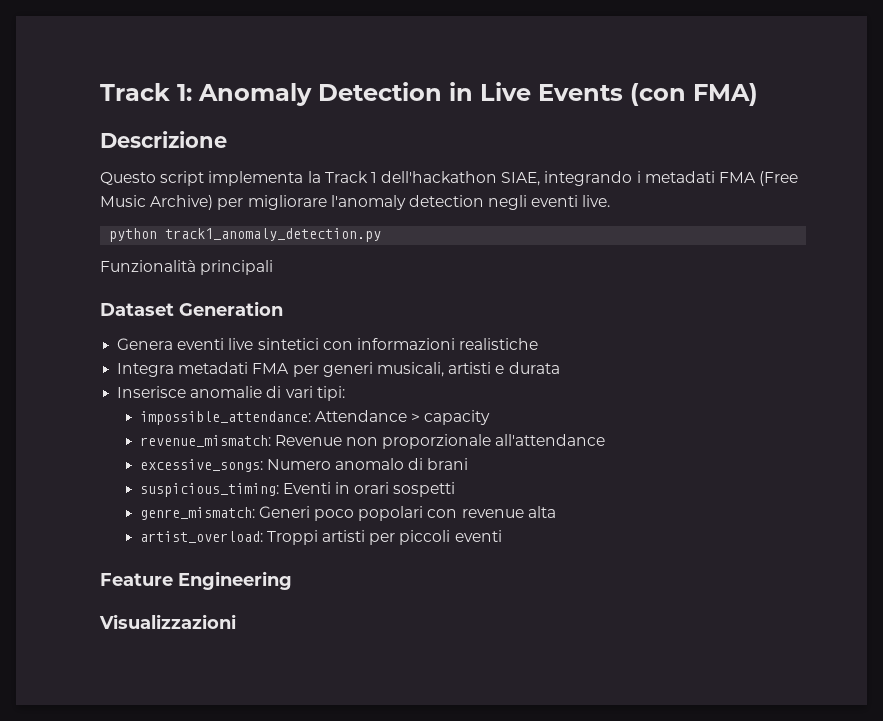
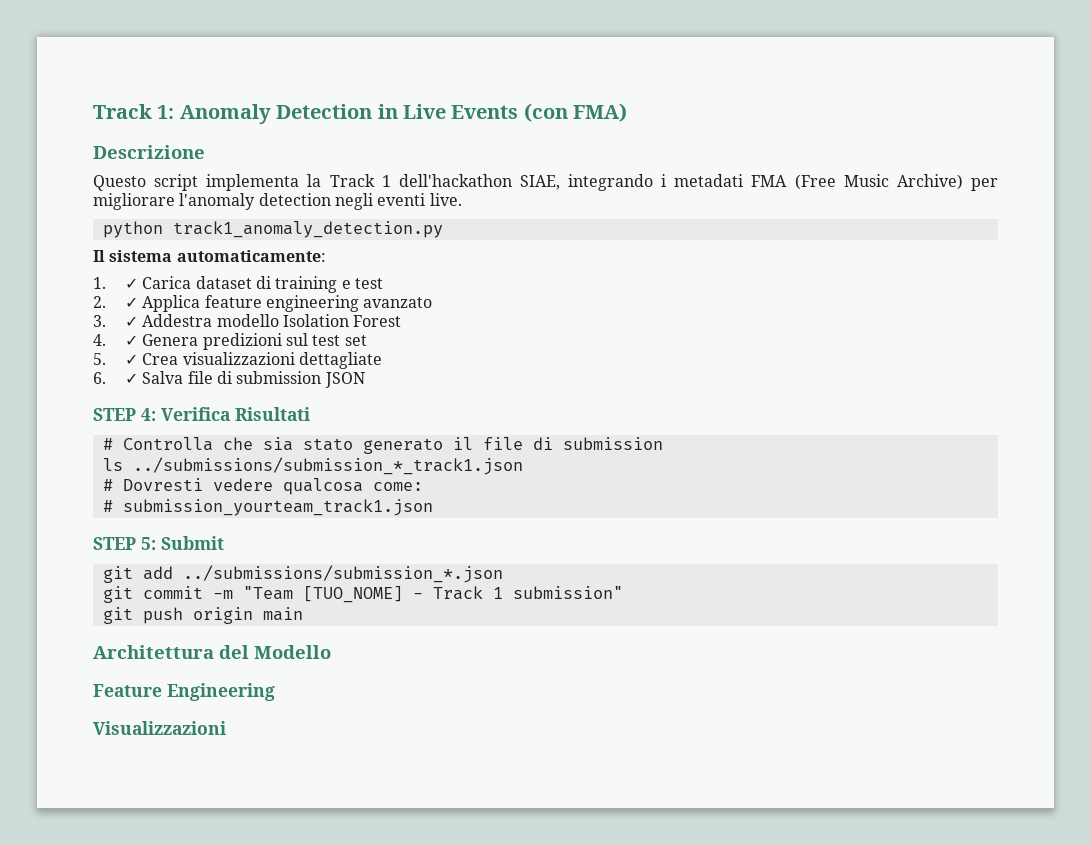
[100,260,274,275] [100,301,283,316] [117,338,539,350] [117,362,560,377] [117,386,345,401] [139,410,491,425] [139,434,606,449] [139,458,469,472] [139,482,456,497] [139,506,556,521] [139,530,502,545] Funzionalità principali // Dataset Generation // Genera eventi live sintetici con informazioni realistiche // Integra metadati FMA per generi musicali, artisti e durata // Inserisce anomalie di vari tipi: // impossible_attendance: Attendance > capacity // revenue_mismatch: Revenue non proporzionale all'attendance // excessive_songs: Numero anomalo di brani // suspicious_timing: Eventi in orari sospetti // genre_mismatch: Generi poco popolari con revenue alta // artist_overload: Troppi artisti per piccoli eventi -> [93,250,326,262] [93,276,383,293] [93,295,433,312] [93,314,402,327] [93,333,367,350] [93,352,382,369] [93,371,365,388] [93,407,310,421] [102,437,663,454] [102,457,523,475] [102,478,423,495] [102,499,433,516] [93,536,224,550] [102,565,503,583] [102,586,623,603] [102,607,303,624] [93,645,331,659] Il sistema automaticamente: // 1. ✓ Carica dataset di training e test // 2. ✓ Applica feature engineering avanzato // 3. ✓ Addestra modello Isolation Forest // 4. ✓ Genera predizioni sul test set // 5. ✓ Crea visualizzazioni dettagliate // 6. ✓ Salva file di submission JSON // STEP 4: Verifica Risultati // # Controlla che sia stato generato il file di submission // ls ../submissions/submission_*_track1.json // # Dovresti vedere qualcosa come: // # submission_yourteam_track1.json // STEP 5: Submit // git add ../submissions/submission_*.json // git commit -m "Team [TUO_NOME] - Track 1 submission" // git push origin main // Architettura del Modello

